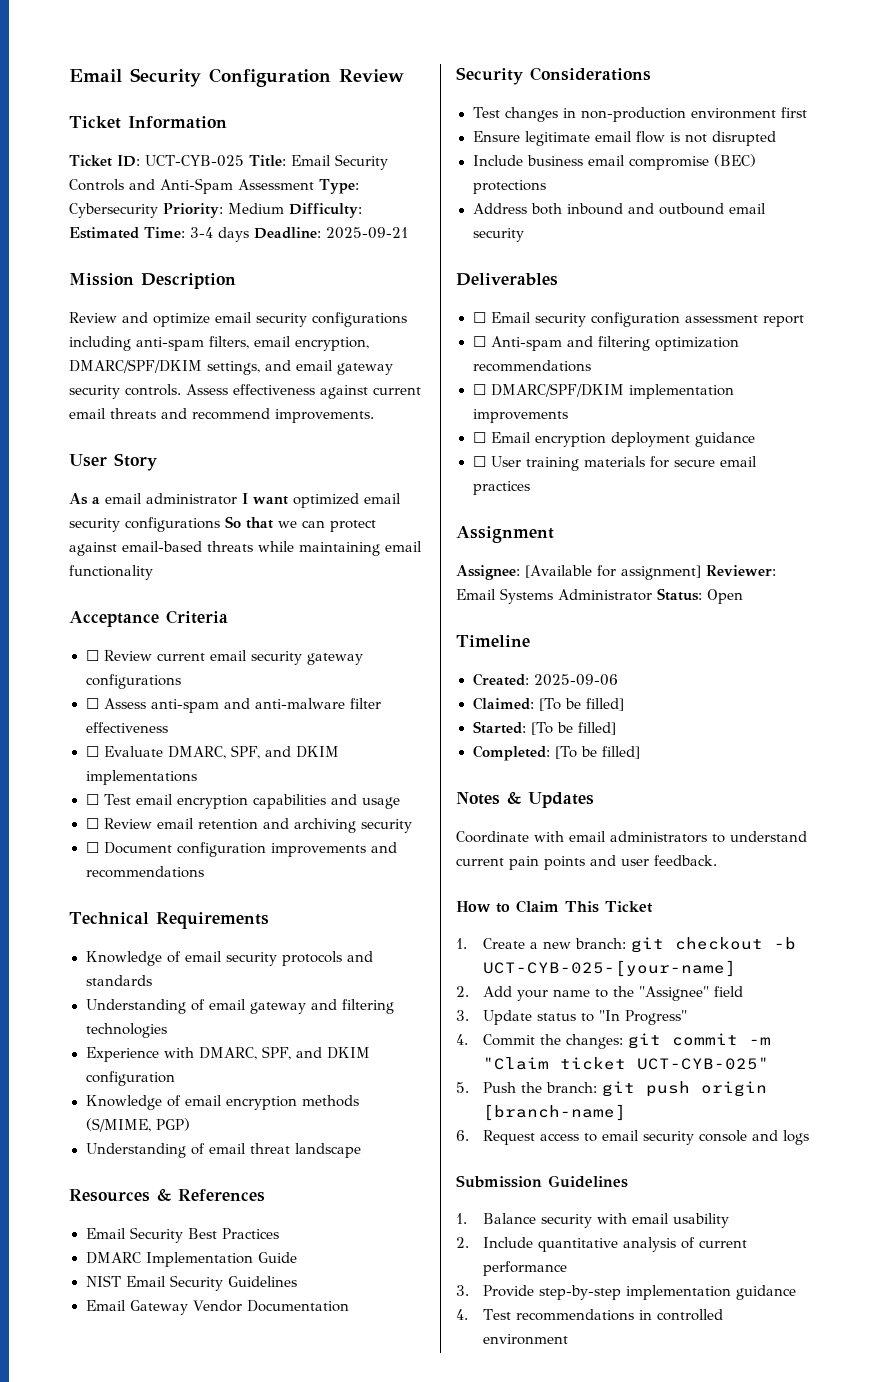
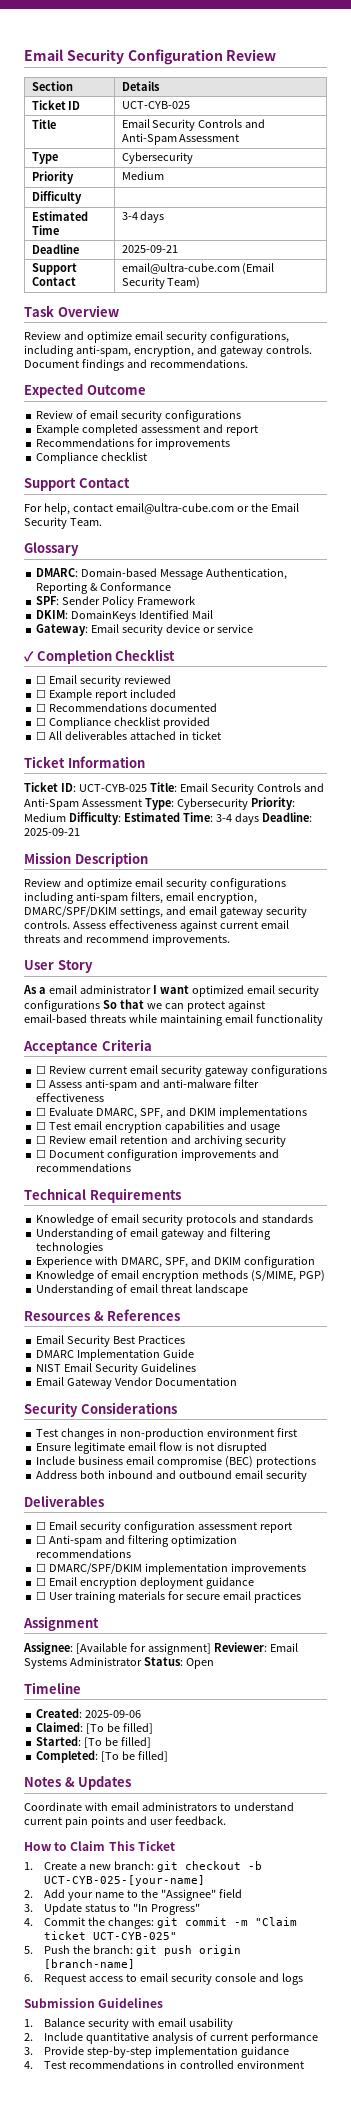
(404, 75) none -> [31,81,73,91] [121,81,160,91] [31,100,81,110] [121,101,190,109] [31,119,56,129] [121,119,266,131] [121,133,240,145] [31,152,58,164] [121,152,193,164] [31,171,74,184] [121,171,164,180] [31,191,82,204] [31,211,88,221] [31,225,59,235] [121,211,165,223] [31,244,79,254] [121,245,178,253] [31,263,77,275] [31,277,76,286] [121,263,275,275] [121,277,201,289] [24,305,119,317] [24,331,289,343] [24,345,312,357] [24,359,248,371] [24,384,146,398] [36,410,241,422] [36,424,258,436] [36,438,231,450] [36,452,148,464] [24,478,130,491] [24,503,299,515] [24,517,102,529] [24,542,79,556] [36,568,288,580] [36,582,172,594] [36,596,196,608] [36,610,214,622] [36,624,253,636] [24,649,176,664] [36,675,172,687] [36,689,177,701] [36,703,218,712] [36,717,211,729] [36,731,221,740] // Section | Details // Ticket ID | UCT-CYB-025 // Title | Email Security Controls and Anti-Spam Assessment // Type | Cybersecurity // Priority | Medium // Difficulty | // Estimated Time | 3-4 days // Deadline | 2025-09-21 // Support Contact | email@ultra-cube.com (Email Security Team) // Task Overview // Review and optimize email security configurations, including anti-spam, encryption, and gateway controls. Document findings and recommendations. // Expected Outcome // Review of email security configurations // Example completed assessment and report // Recommendations for improvements // Compliance checklist // Support Contact // For help, contact email@ultra-cube.com or the Email Security Team. // Glossary // DMARC: Domain-based Message Authentication, Reporting & Conformance // SPF: Sender Policy Framework // DKIM: DomainKeys Identified Mail // Gateway: Email security device or service // ✓ Completion Checklist // ☐ Email security reviewed // ☐ Example report included // ☐ Recommendations documented // ☐ Compliance checklist provided // ☐ All deliverables attached in ticket

